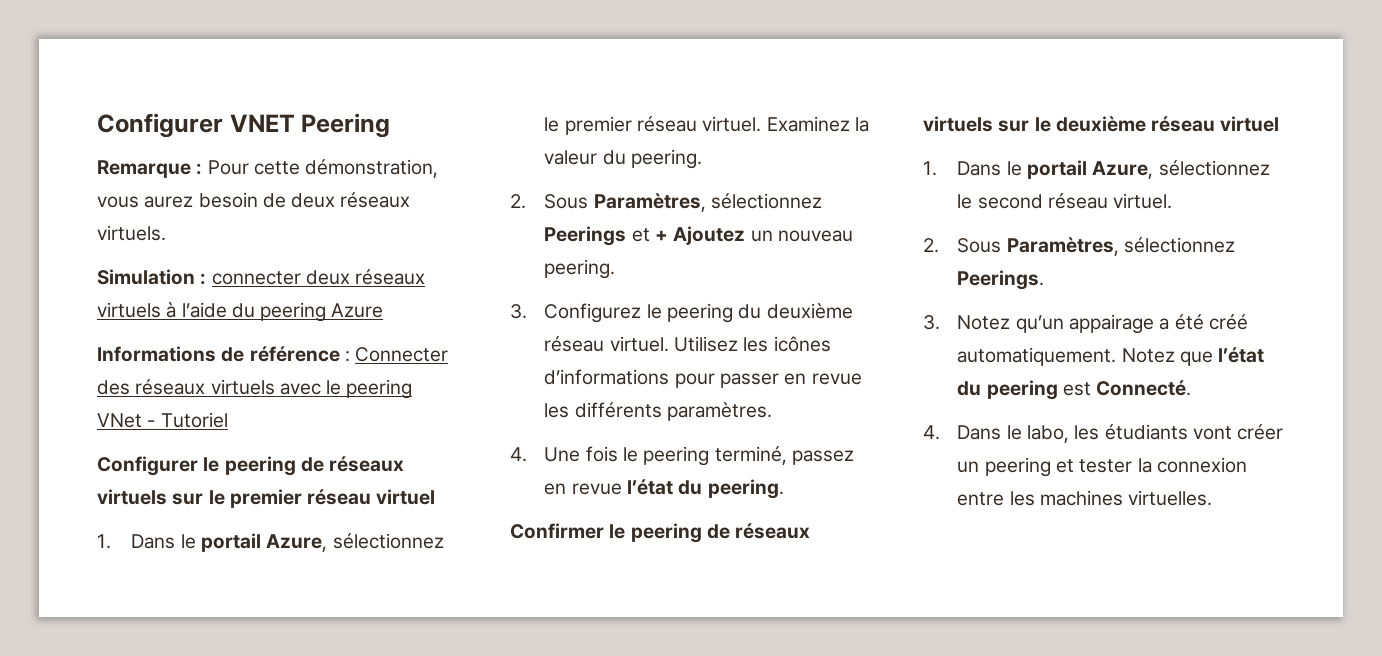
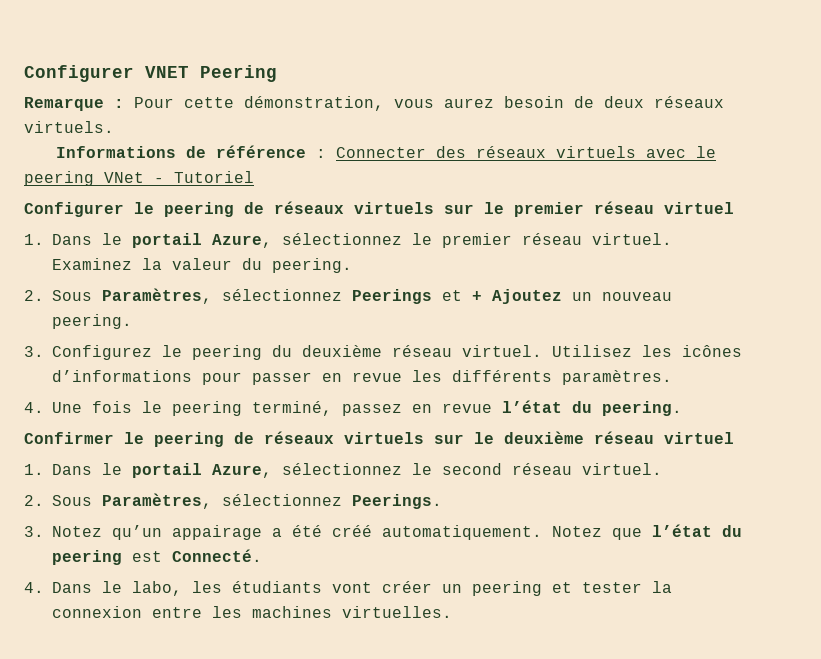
[97,269,426,285] [97,302,384,322] // Simulation : connecter deux réseaux virtuels à l’aide du peering Azure -> (114, 127) none

